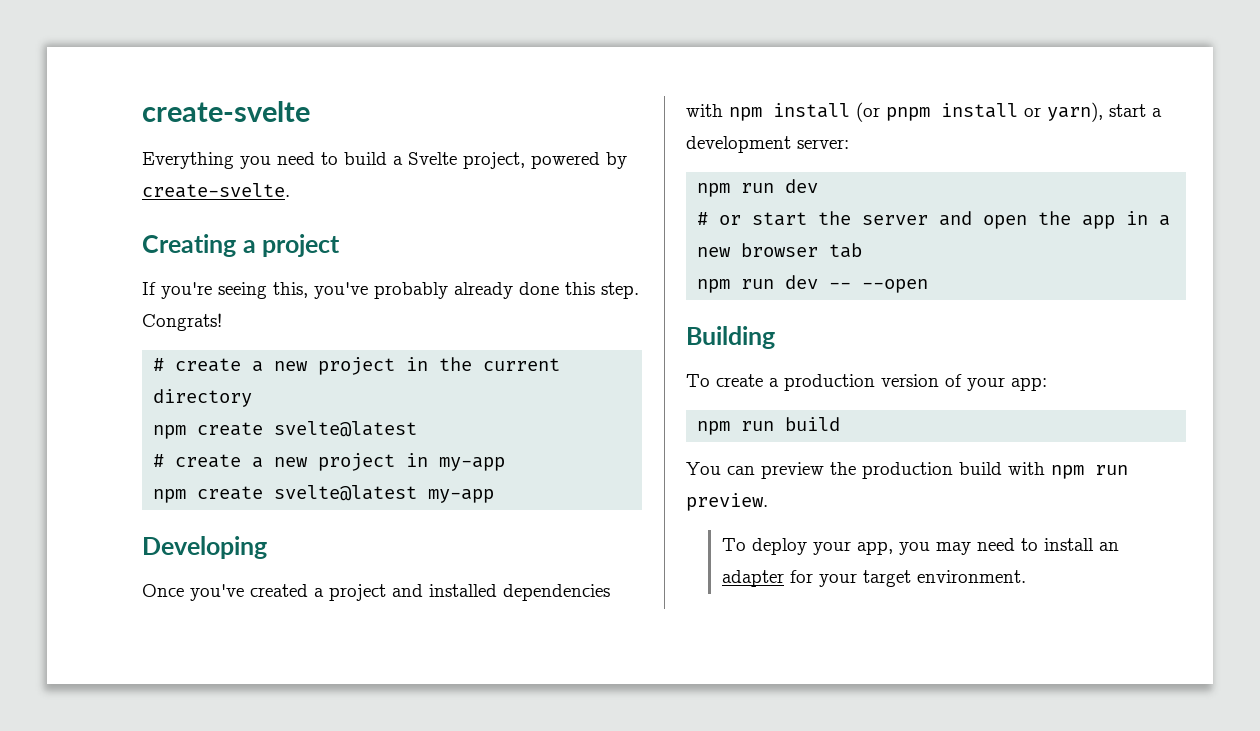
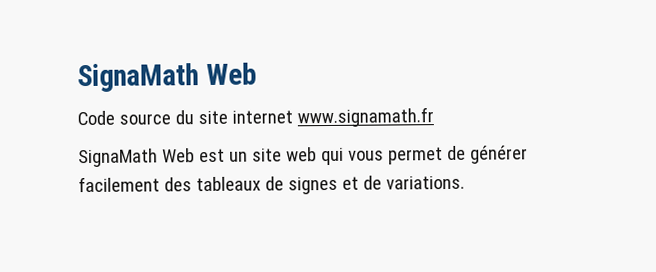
[142,101,310,122] [142,152,627,169] [142,183,290,198] [142,234,341,257] [142,282,639,299] [142,313,222,331] [153,357,561,375] [153,389,253,407] [153,421,418,439] [153,453,506,471] [153,485,495,503] [142,536,267,559] [142,584,610,601] [686,102,1162,122] [686,136,849,153] [697,179,819,197] [697,211,1171,229] [697,243,863,258] [697,275,929,293] [686,326,775,349] [686,374,1047,391] [697,417,841,435] [686,462,1128,479] [686,493,768,511] [721,538,1119,555] [721,570,1026,587] create-svelte // Everything you need to build a Svelte project, powered by create-svelte. // Creating a project // If you're seeing this, you've probably already done this step. Congrats! // # create a new project in the current directory // npm create svelte@latest // # create a new project in my-app // npm create svelte@latest my-app // Developing // Once you've created a project and installed dependencies with npm install (or pnpm install or yarn), start a development server: // npm run dev // # or start the server and open the app in a new browser tab // npm run dev -- --open // Building // To create a production version of your app: // npm run build // You can preview the production build with npm run preview. // To deploy your app, you may need to install an adapter for your target environment. -> [77,62,257,93] [77,107,434,128] [78,145,528,168] [78,175,465,195] SignaMath Web // Code source du site internet www.signamath.fr // SignaMath Web est un site web qui vous permet de générer facilement des tableaux de signes et de variations.

